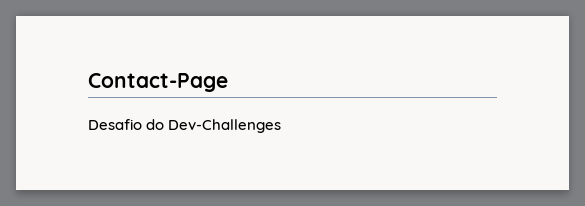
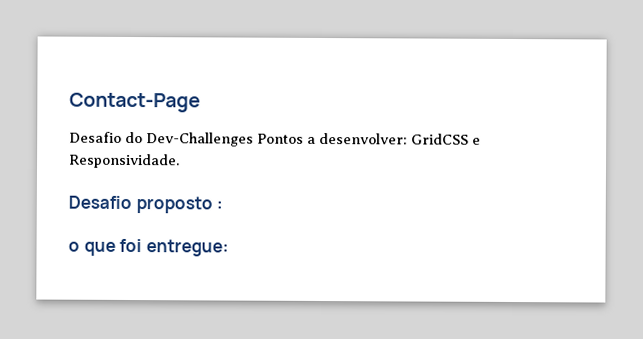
(282, 126) none -> [257,132,481,145] [69,153,180,169] [68,195,224,214] [68,238,229,257] Pontos a desenvolver: GridCSS e Responsividade. // Desafio proposto : // o que foi entregue:

